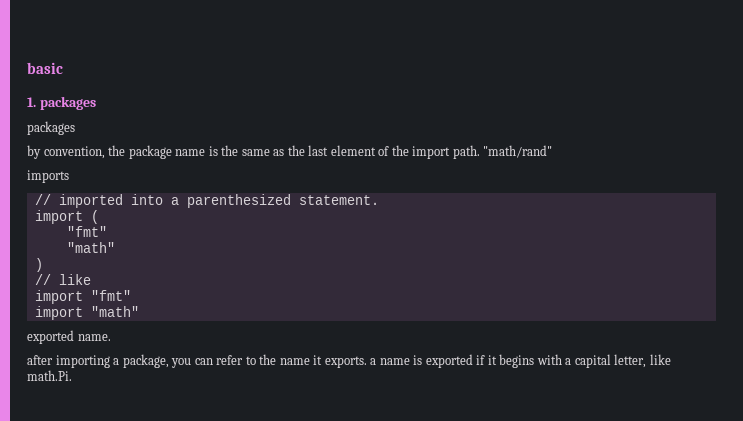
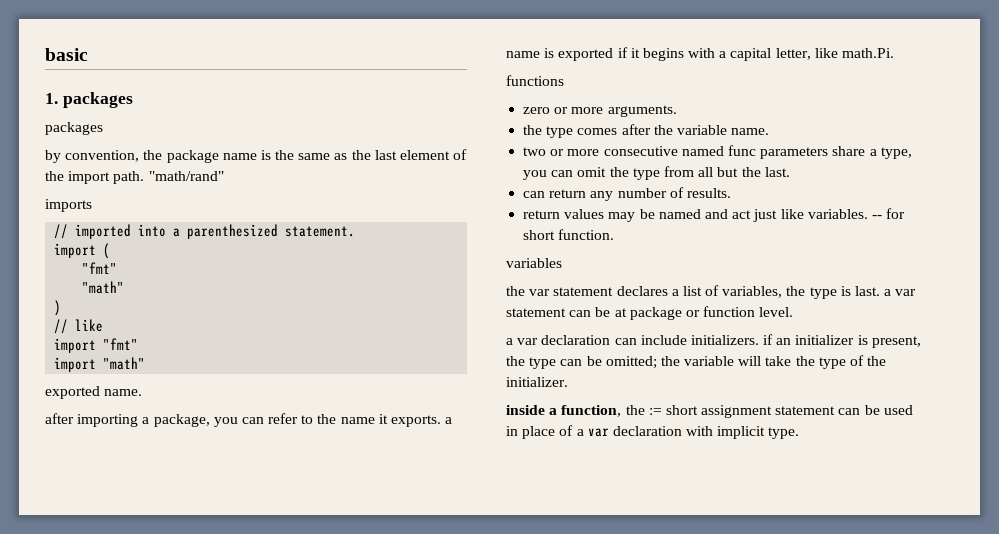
(72, 375) none -> [506,75,564,86] [523,105,677,117] [523,124,770,138] [523,145,912,159] [523,166,790,180] [523,187,731,201] [523,208,906,222] [523,229,615,240] [506,258,562,268] [506,285,917,299] [506,306,794,320] [506,334,921,348] [506,355,887,369] [506,377,568,387] [506,405,913,418] [506,425,800,439] // functions // zero or more arguments. // the type comes after the variable name. // two or more consecutive named func parameters share a type, you can omit the type from all but the last. // can return any number of results. // return values may be named and act just like variables. -- for short function. // variables // the var statement declares a list of variables, the type is last. a var statement can be at package or function level. // a var declaration can include initializers. if an initializer is present, the type can be omitted; the variable will take the type of the initializer. // inside a function, the := short assignment statement can be used in place of a var declaration with implicit type.

